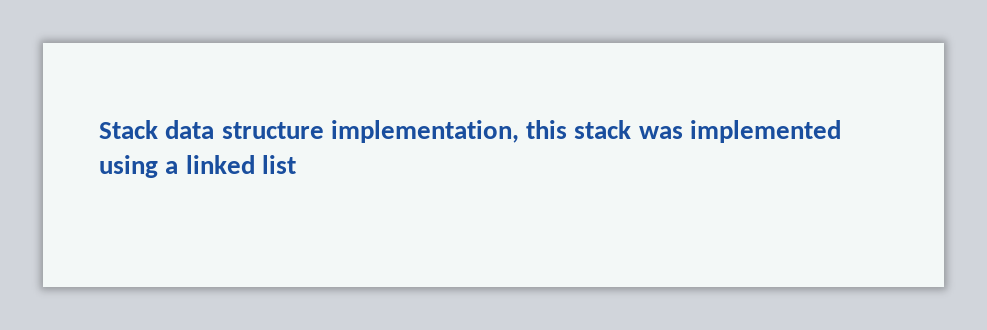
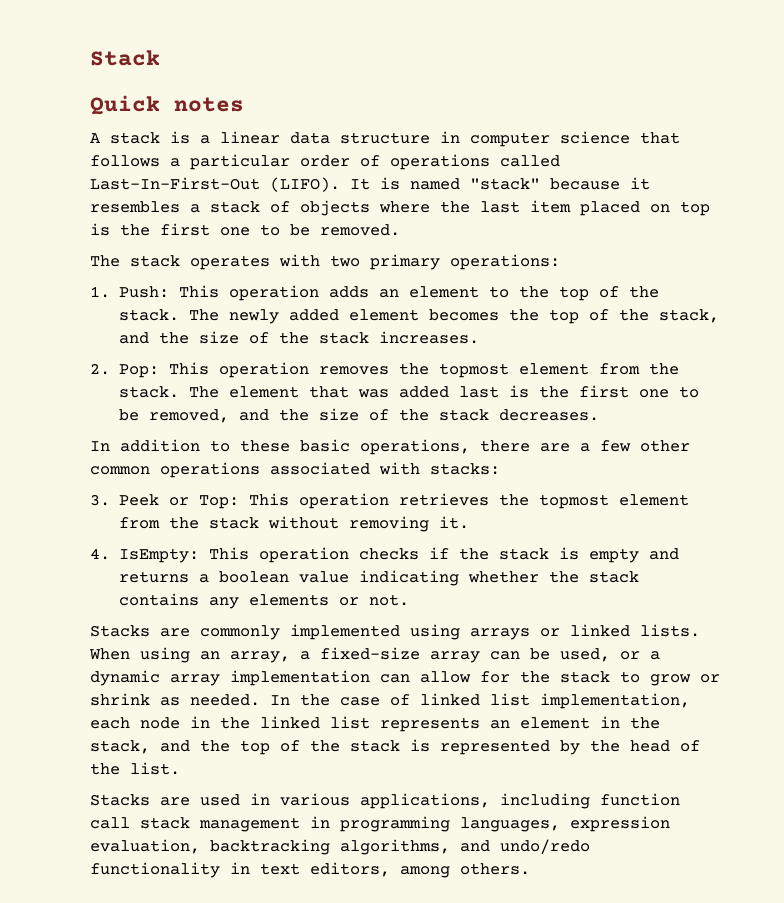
[165,120,842,143] [99,155,296,178] data structure implementation, this stack was implemented using a linked list -> [90,95,244,115] [90,131,680,147] [90,154,560,170] [90,177,650,192] [90,200,710,216] [90,223,400,236] [90,254,560,270] [90,285,659,301] [118,309,719,324] [118,331,479,344] [90,362,679,378] [118,385,699,398] [118,408,599,423] [90,439,690,455] [90,462,500,478] [90,493,689,509] [118,516,469,532] [90,547,679,563] [118,570,639,586] [118,593,409,609] [90,624,700,640] [89,647,660,663] [90,670,720,686] [90,693,690,709] [90,716,660,732] [90,739,700,755] [90,762,180,775] [90,793,680,809] [90,816,670,832] [90,839,590,855] [90,862,530,878] // Quick notes // A stack is a linear data structure in computer science that follows a particular order of operations called Last-In-First-Out (LIFO). It is named "stack" because it resembles a stack of objects where the last item placed on top is the first one to be removed. // The stack operates with two primary operations: // 1. Push: This operation adds an element to the top of the stack. The newly added element becomes the top of the stack, and the size of the stack increases. // 2. Pop: This operation removes the topmost element from the stack. The element that was added last is the first one to be removed, and the size of the stack decreases. // In addition to these basic operations, there are a few other common operations associated with stacks: // 3. Peek or Top: This operation retrieves the topmost element from the stack without removing it. // 4. IsEmpty: This operation checks if the stack is empty and returns a boolean value indicating whether the stack contains any elements or not. // Stacks are commonly implemented using arrays or linked lists. When using an array, a fixed-size array can be used, or a dynamic array implementation can allow for the stack to grow or shrink as needed. In the case of linked list implementation, each node in the linked list represents an element in the stack, and the top of the stack is represented by the head of the list. // Stacks are used in various applications, including function call stack management in programming languages, expression evaluation, backtracking algorithms, and undo/redo functionality in text editors, among others.

